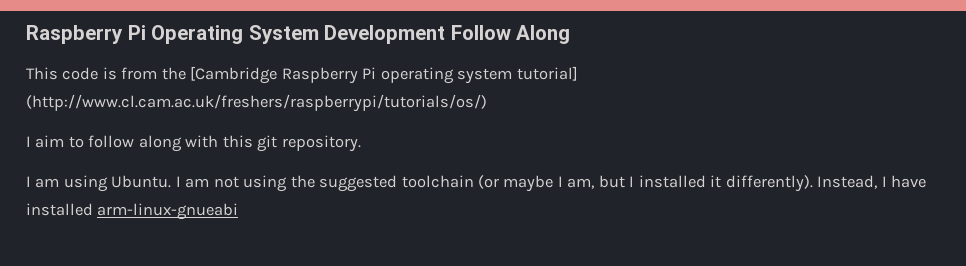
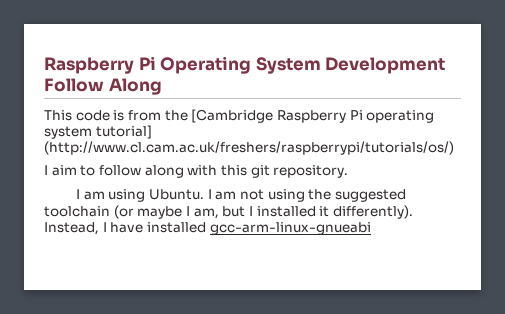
[97,203,239,220] arm-linux-gnueabi -> [209,222,371,235] gcc-arm-linux-gnueabi

